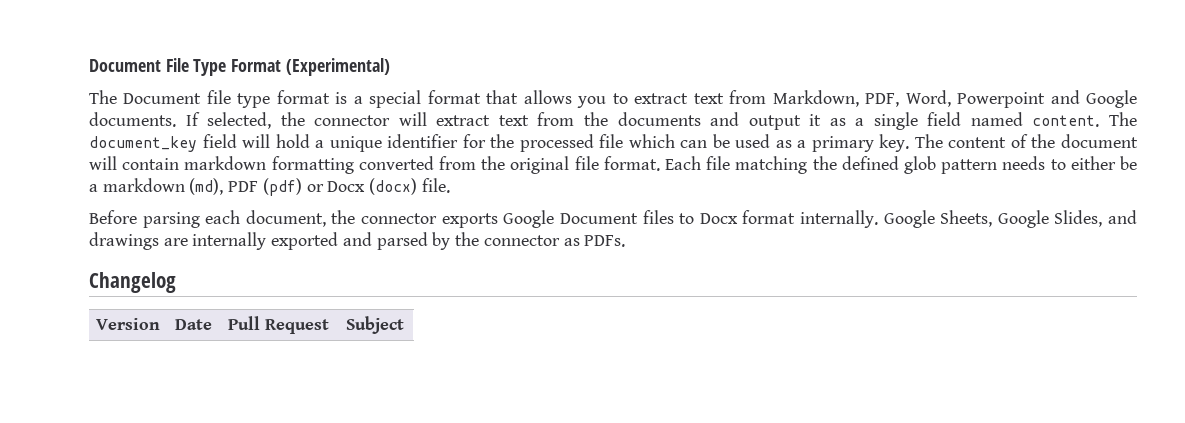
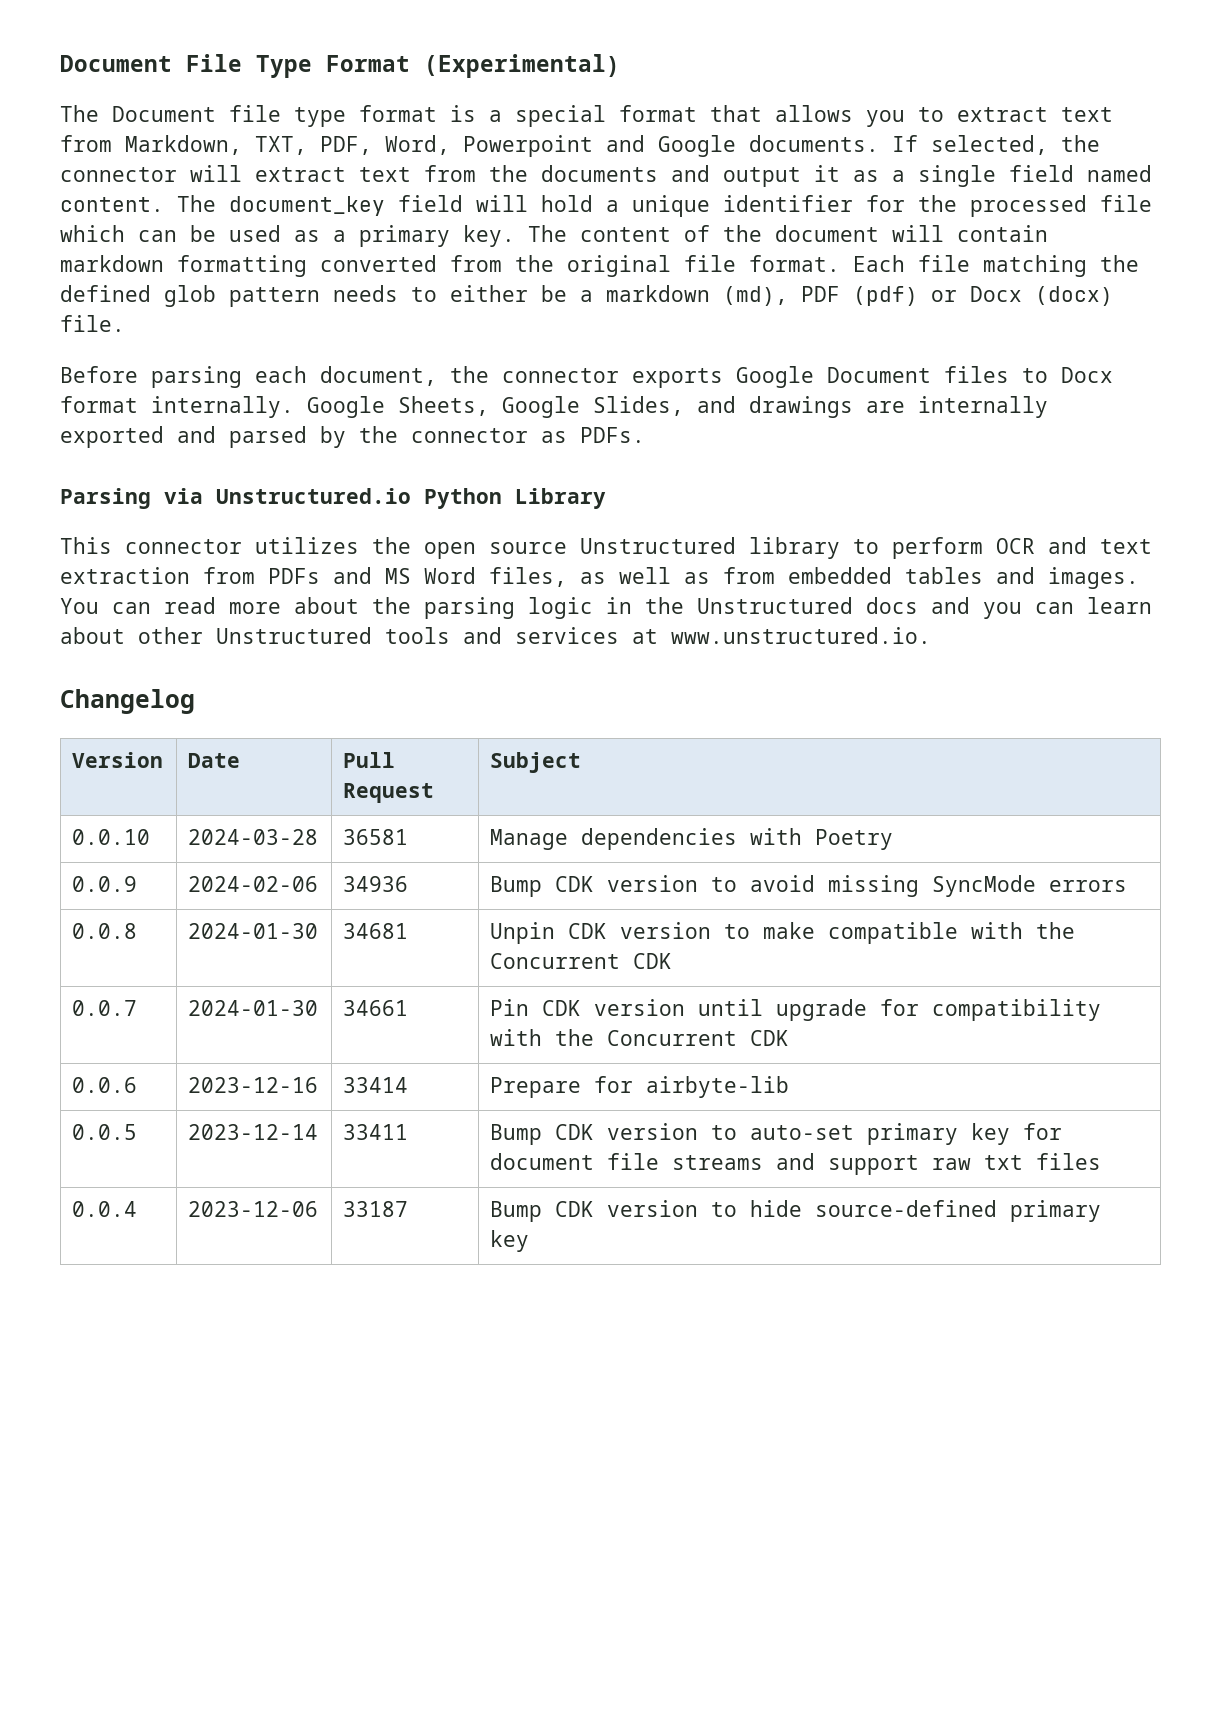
(859, 98) none -> [255,136,307,155] TXT,
(626, 241) none -> [60,488,606,509] [60,537,1152,559] [60,567,1139,589] [60,597,1152,619] [60,627,931,644] // Parsing via Unstructured.io Python Library // This connector utilizes the open source Unstructured library to perform OCR and text extraction from PDFs and MS Word files, as well as from embedded tables and images. You can read more about the parsing logic in the Unstructured docs and you can learn about other Unstructured tools and services at www.unstructured.io.
(405, 325) none -> [72,829,151,845] [188,829,319,845] [343,829,409,845] [490,828,894,850] [72,876,138,892] [188,876,319,892] [343,876,409,892] [490,875,1128,897] [72,923,138,939] [188,923,319,939] [343,923,409,939] [490,922,1076,944] [490,953,673,969] [72,1000,138,1016] [188,1000,319,1016] [343,1000,409,1016] [490,999,1102,1021] [490,1029,790,1046] [72,1077,138,1093] [188,1077,319,1093] [343,1077,409,1093] [490,1076,790,1098] [72,1124,138,1140] [188,1124,319,1140] [343,1124,409,1140] [490,1123,1063,1145] [490,1153,1102,1175] [72,1201,138,1217] [188,1201,319,1217] [343,1201,409,1217] [490,1200,1102,1222] [490,1230,530,1252] // 0.0.10 | 2024-03-28 | 36581 | Manage dependencies with Poetry // 0.0.9 | 2024-02-06 | 34936 | Bump CDK version to avoid missing SyncMode errors // 0.0.8 | 2024-01-30 | 34681 | Unpin CDK version to make compatible with the Concurrent CDK // 0.0.7 | 2024-01-30 | 34661 | Pin CDK version until upgrade for compatibility with the Concurrent CDK // 0.0.6 | 2023-12-16 | 33414 | Prepare for airbyte-lib // 0.0.5 | 2023-12-14 | 33411 | Bump CDK version to auto-set primary key for document file streams and support raw txt files // 0.0.4 | 2023-12-06 | 33187 | Bump CDK version to hide source-defined primary key

